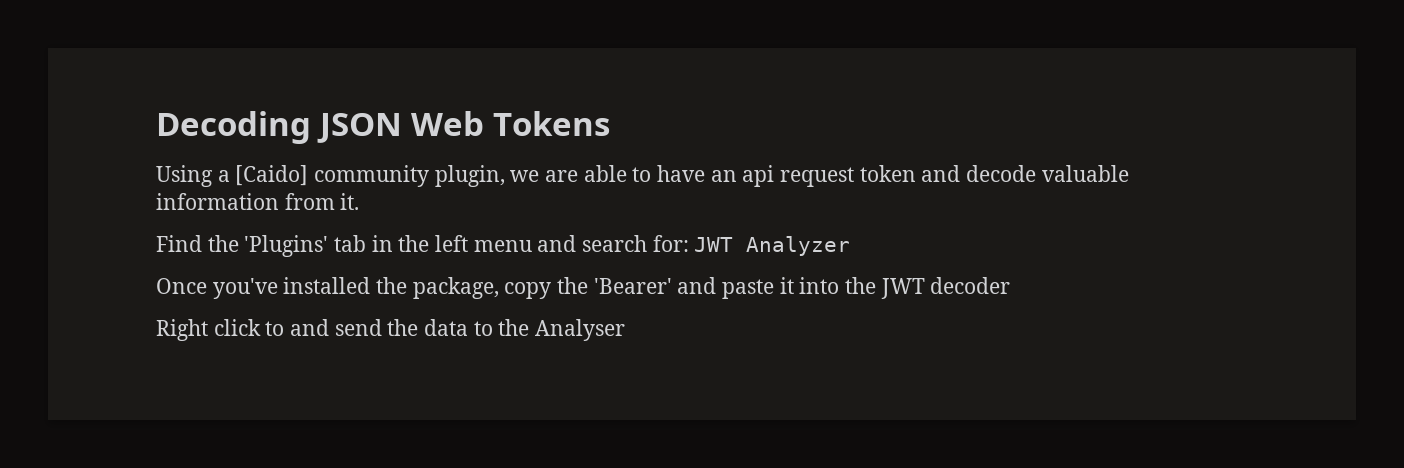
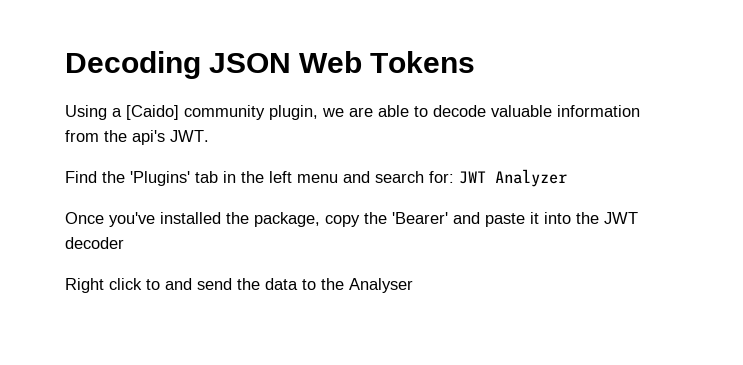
[657,165,961,187] have an api request token and -> (428, 111) none
[340,193,360,210] it. -> [104,130,209,145] the api's JWT.

